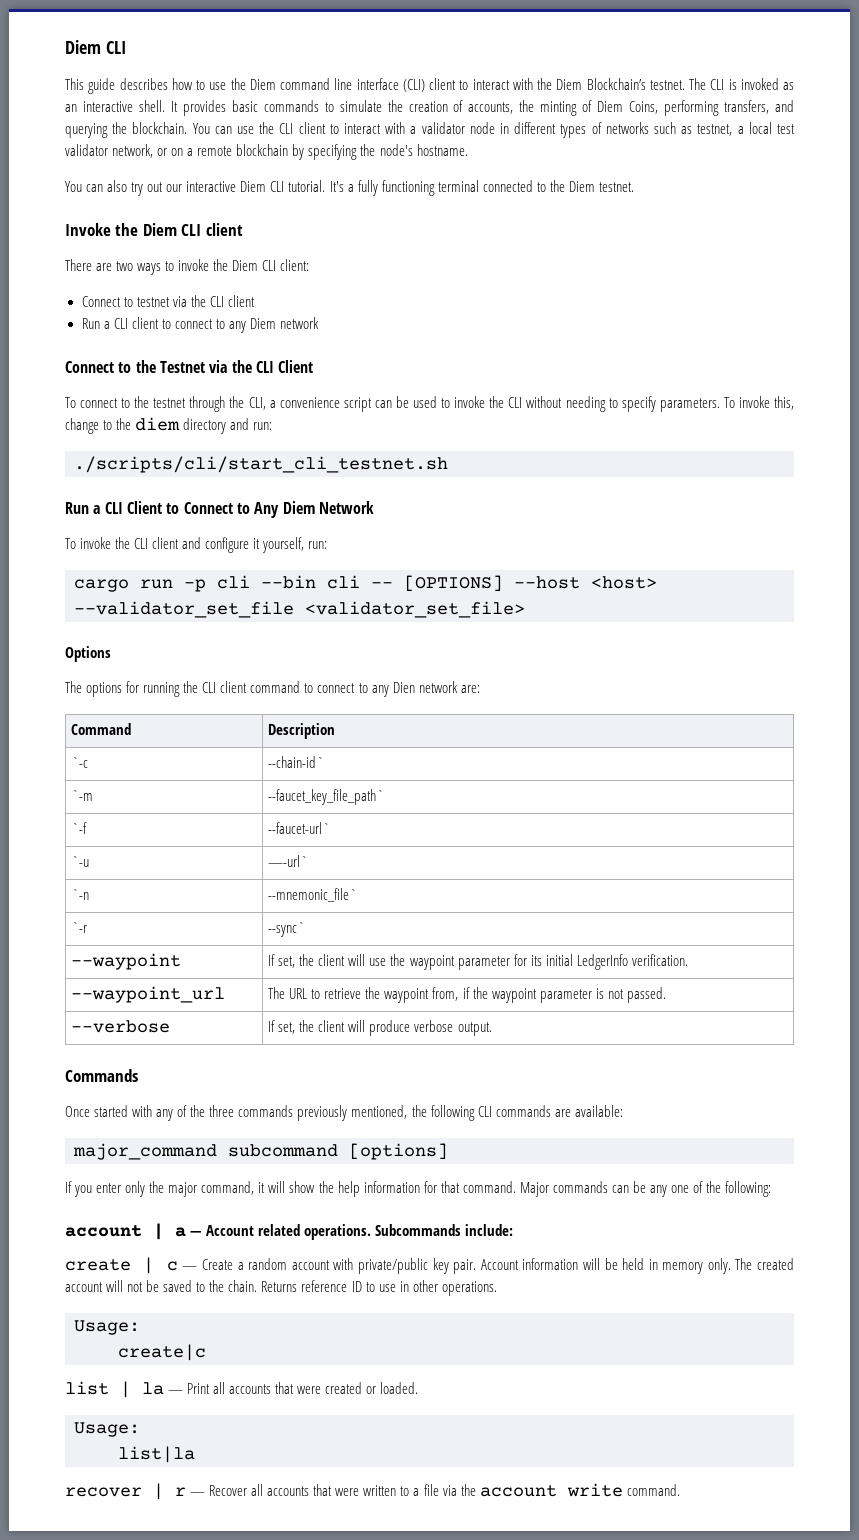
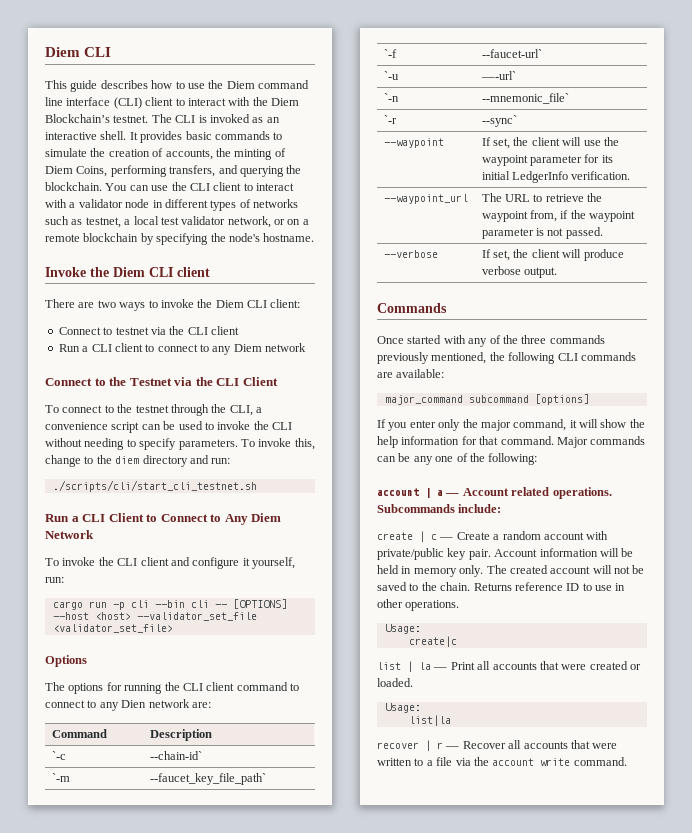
[65,180,634,196] // You can also try out our interactive Diem CLI tutorial. It's a fully functioning terminal connected to the Diem testnet. -> (315, 237) none

